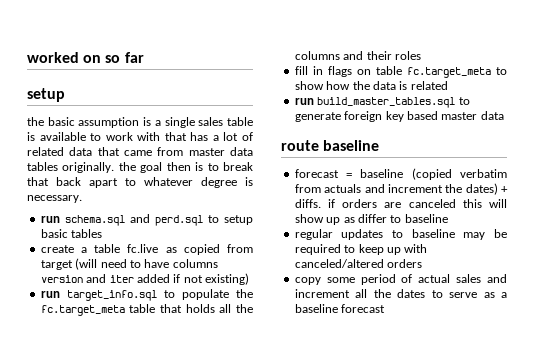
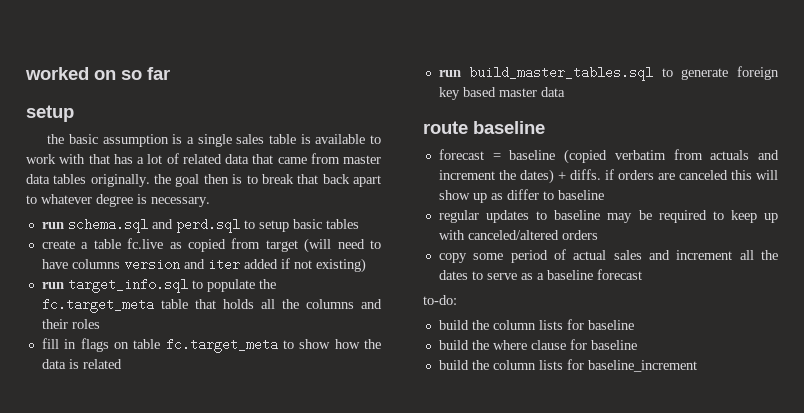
(386, 308) none -> [423,295,457,305] [438,319,634,330] [438,339,637,350] [438,359,697,372] // to-do: // build the column lists for baseline // build the where clause for baseline // build the column lists for baseline_increment

